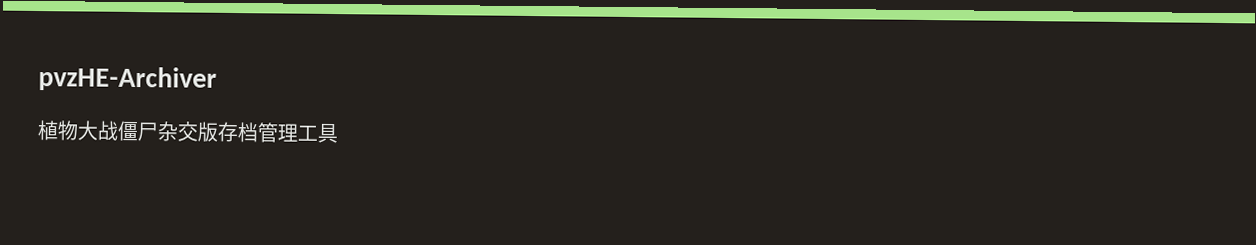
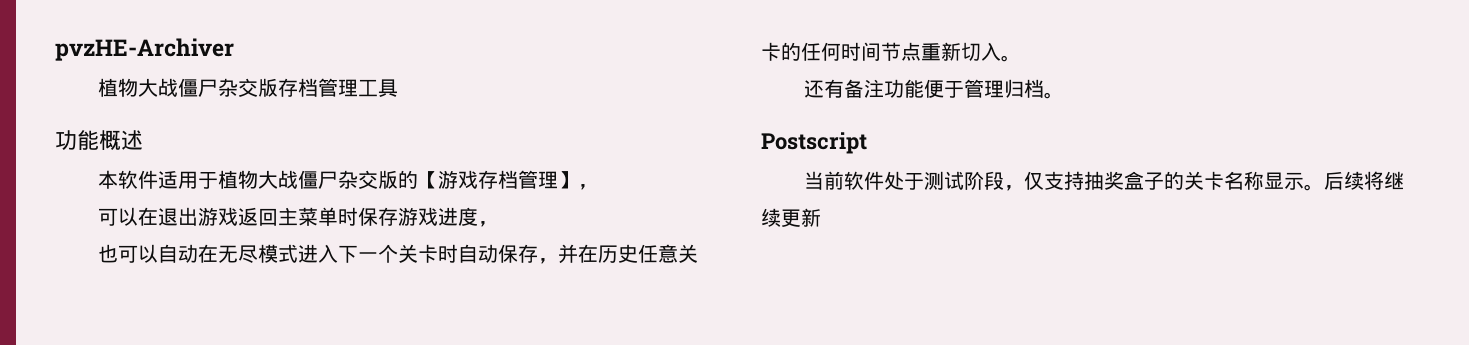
(338, 133) none -> [55,130,143,150] [97,170,598,190] [97,207,498,227] [97,244,698,264] [761,42,1021,62] [803,79,1064,99] [761,132,867,154] [803,171,1404,191] [761,208,821,227] // 功能概述 // 本软件适用于植物大战僵尸杂交版的【游戏存档管理】， // 可以在退出游戏返回主菜单时保存游戏进度， // 也可以自动在无尽模式进入下一个关卡时自动保存，并在历史任意关卡的任何时间节点重新切入。 // 还有备注功能便于管理归档。 // Postscript // 当前软件处于测试阶段，仅支持抽奖盒子的关卡名称显示。后续将继续更新

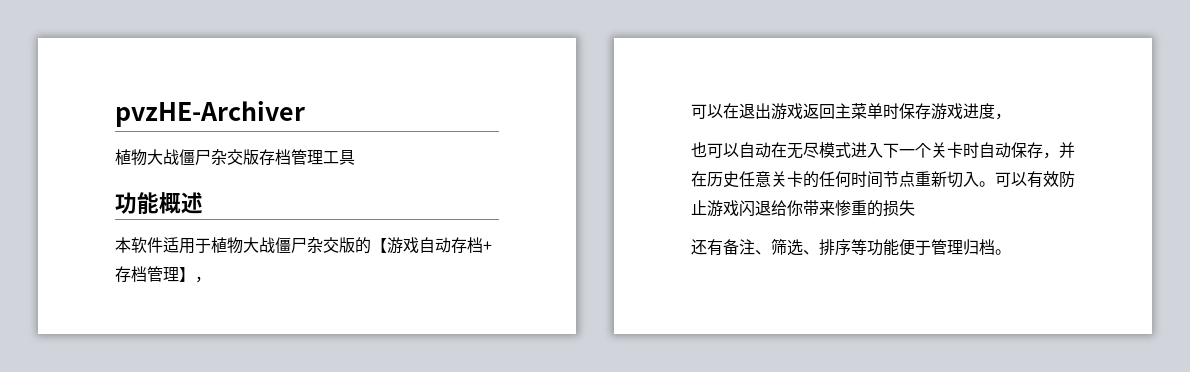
(478, 179) none -> [419,237,492,253] 自动存档+
(1021, 58) none -> [995,171,1075,188] [691,200,915,217] 可以有效防止游戏闪退给你带来惨重的损失
(884, 88) none -> [755,238,867,256] 、筛选、排序等
[761,132,867,154] [803,171,1404,191] [761,208,821,227] // Postscript // 当前软件处于测试阶段，仅支持抽奖盒子的关卡名称显示。后续将继续更新 -> (1011, 252) none

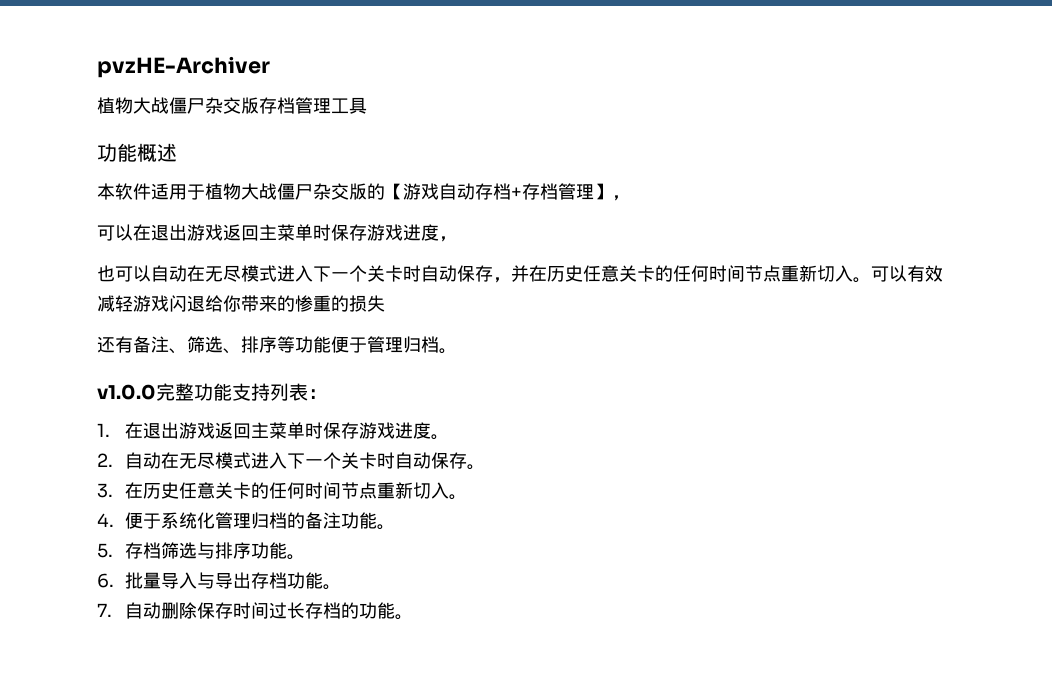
[1059,171,1075,188] [691,200,707,215] 防止 -> [97,295,133,312] 减轻
(835, 208) none -> [277,295,295,312] 的
(1011, 252) none -> [97,383,327,401] [97,422,449,440] [97,452,485,470] [97,482,467,500] [97,512,395,530] [97,542,305,560] [97,572,341,590] [97,602,413,620] // v1.0.0完整功能支持列表： // 1.在退出游戏返回主菜单时保存游戏进度。 // 2.自动在无尽模式进入下一个关卡时自动保存。 // 3.在历史任意关卡的任何时间节点重新切入。 // 4.便于系统化管理归档的备注功能。 // 5.存档筛选与排序功能。 // 6.批量导入与导出存档功能。 // 7.自动删除保存时间过长存档的功能。

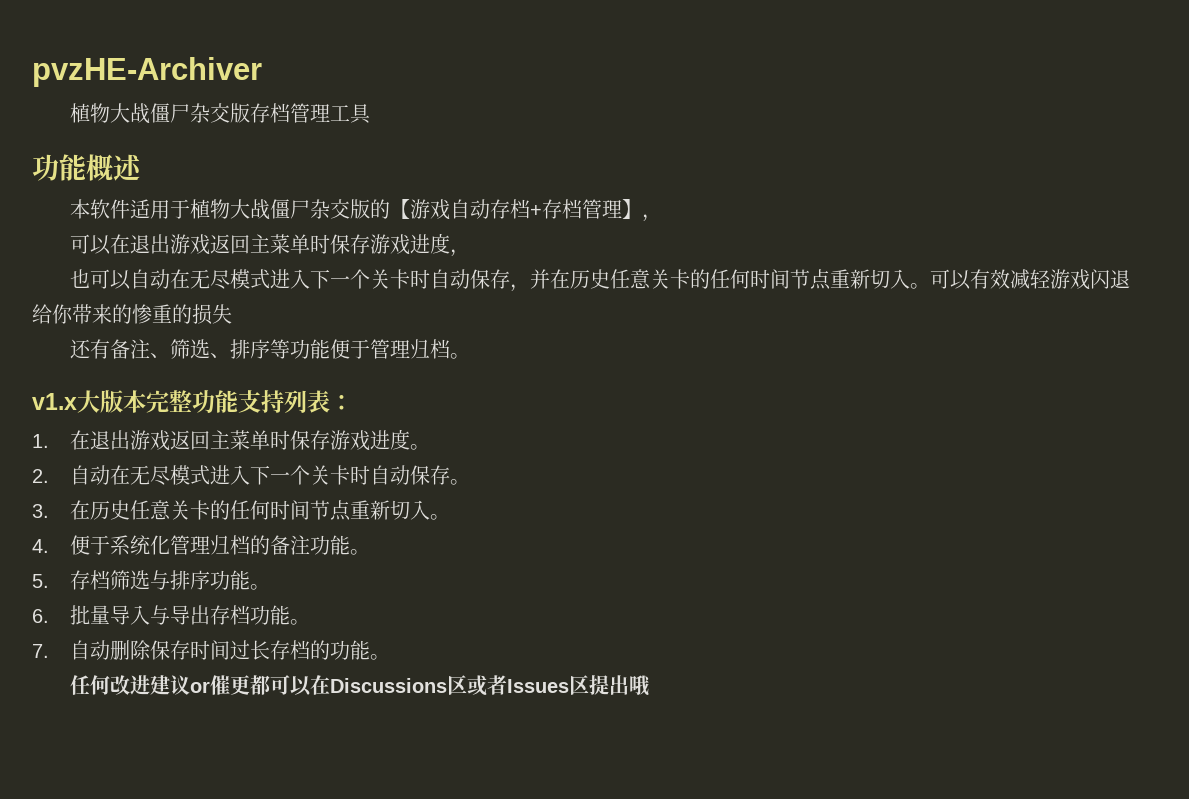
[97,384,156,400] v1.0.0 -> [32,390,146,413] v1.x大版本
(413, 617) none -> [69,675,651,696] // 任何改进建议or催更都可以在Discussions区或者Issues区提出哦

